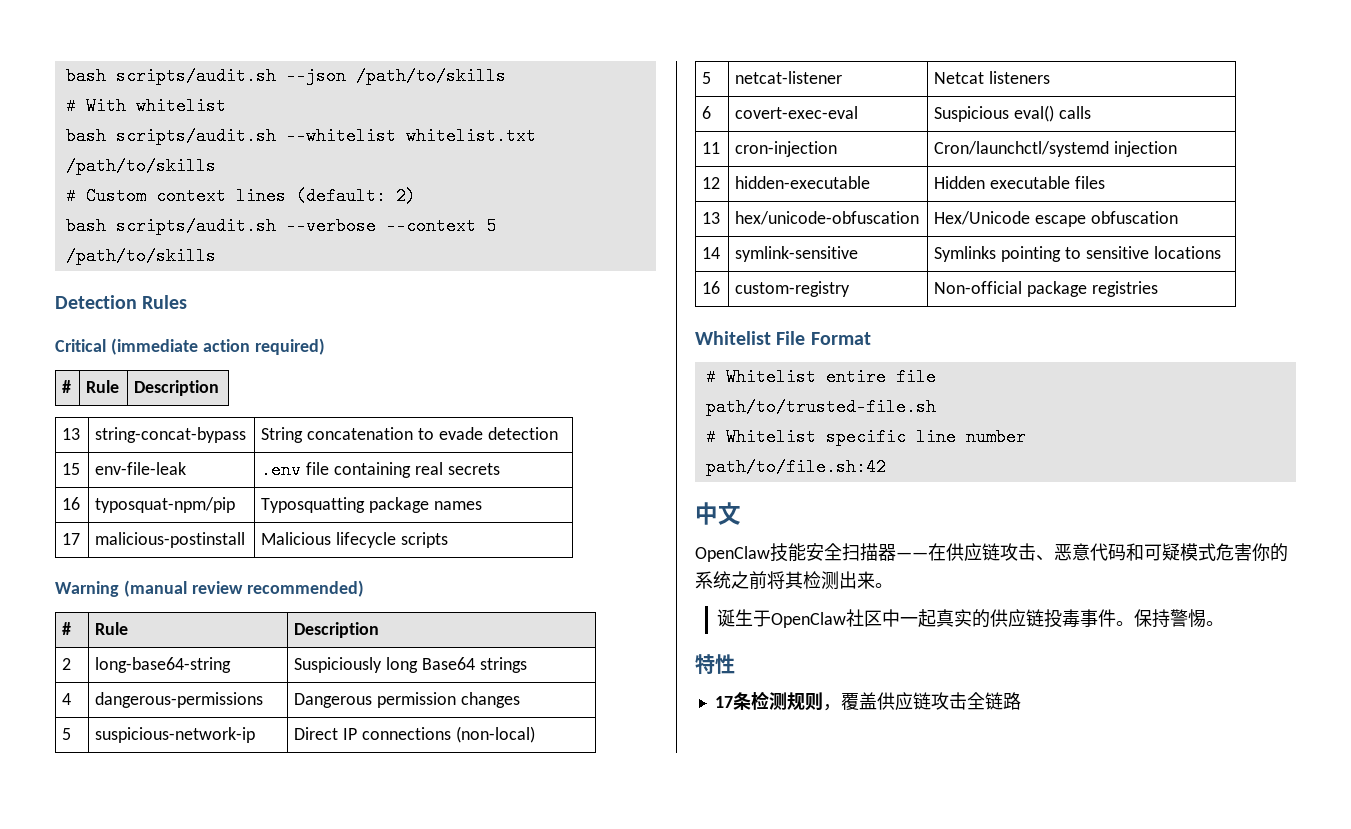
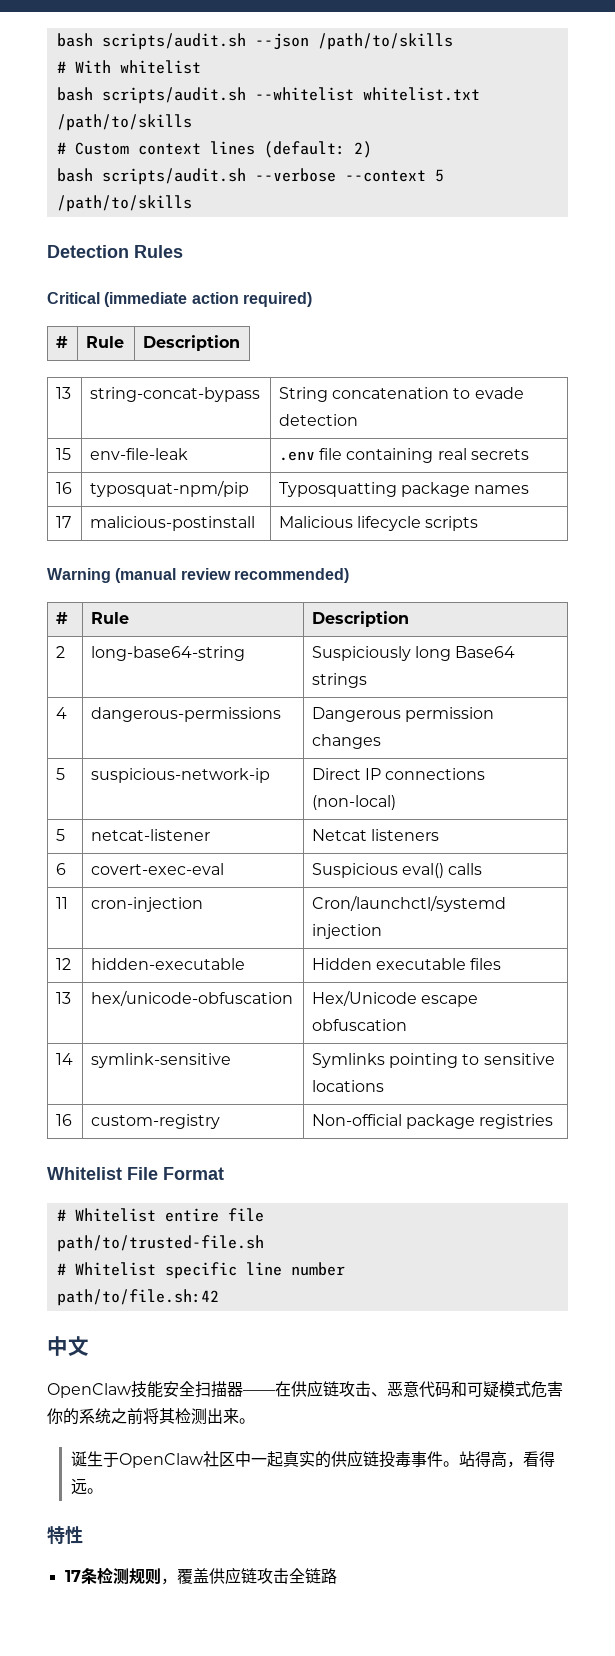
[1134,609,1207,628] 保持警惕 -> [458,1451,555,1468] [70,1478,87,1495] 站得高，看得远

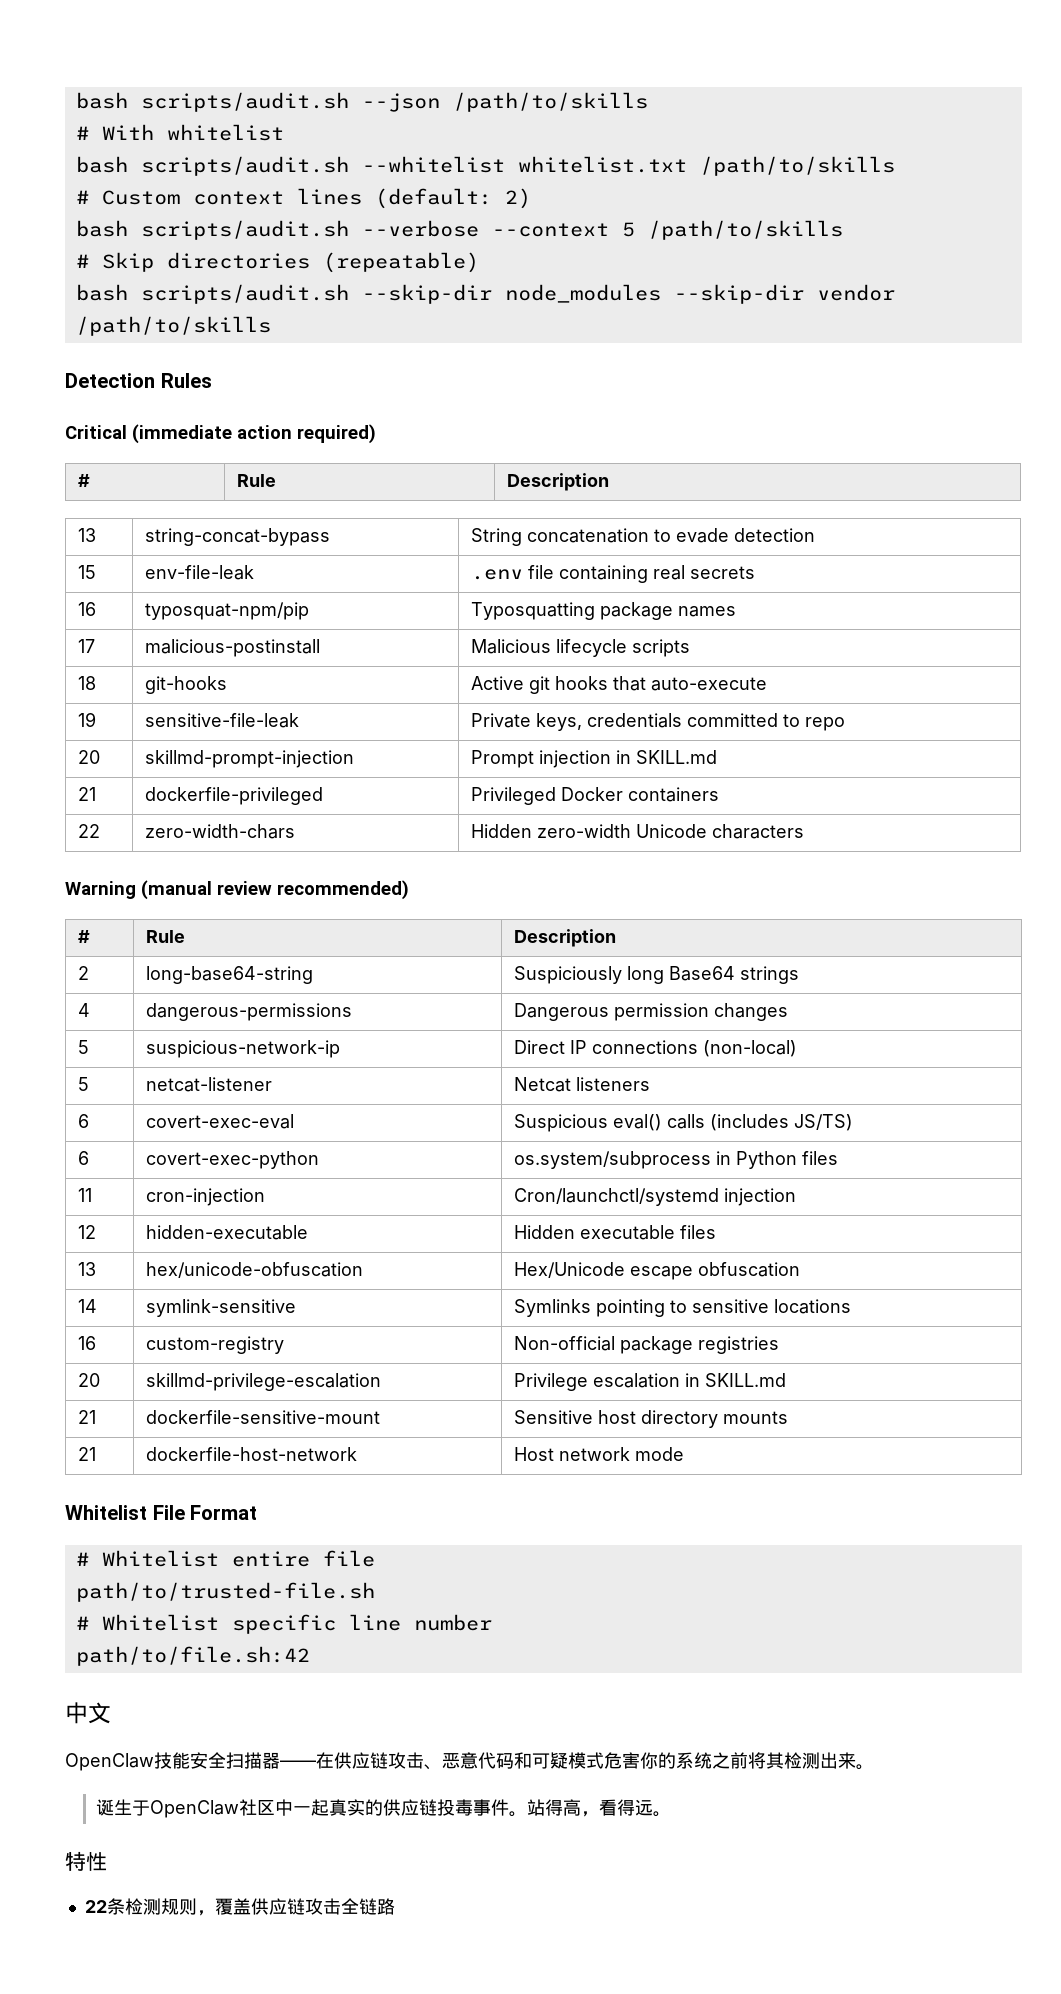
(192, 203) none -> [75,252,479,273] [75,284,895,304] [75,316,271,336] // # Skip directories (repeatable) // bash scripts/audit.sh --skip-dir node_modules --skip-dir vendor /path/to/skills
(479, 523) none -> [78,676,97,690] [145,676,228,694] [471,676,768,694] [78,712,97,727] [145,713,300,728] [471,713,846,731] [78,750,101,764] [145,750,355,768] [471,750,718,768] [78,787,97,801] [145,787,324,805] [471,787,720,805] [78,824,101,838] [145,824,296,839] [471,824,805,839] // 18 | git-hooks | Active git hooks that auto-execute // 19 | sensitive-file-leak | Private keys, credentials committed to repo // 20 | skillmd-prompt-injection | Prompt injection in SKILL.md // 21 | dockerfile-privileged | Privileged Docker containers // 22 | zero-width-chars | Hidden zero-width Unicode characters
(483, 869) none -> [710,1114,854,1131] [78,1151,90,1165] [146,1151,320,1169] [514,1151,839,1169] (includes JS/TS) // 6 | covert-exec-python | os.system/subprocess in Python files
(554, 1121) none -> [78,1373,101,1387] [146,1373,382,1391] [514,1373,787,1391] [78,1410,97,1424] [146,1410,381,1424] [514,1410,789,1428] [78,1447,97,1461] [146,1447,358,1461] [514,1447,685,1461] // 20 | skillmd-privilege-escalation | Privilege escalation in SKILL.md // 21 | dockerfile-sensitive-mount | Sensitive host directory mounts // 21 | dockerfile-host-network | Host network mode
[64,1570,81,1582] 17 -> [84,1900,107,1913] 22

